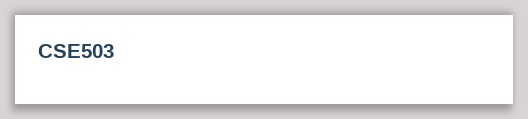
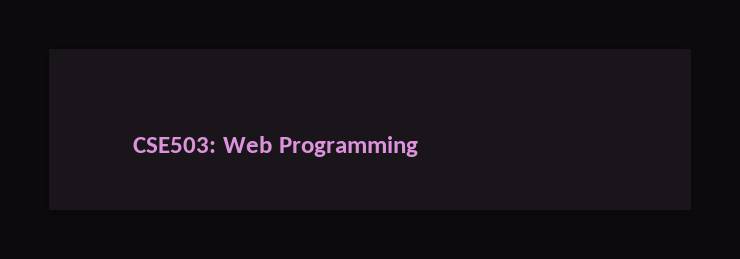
[38,44,114,58] CSE503 -> [133,136,418,157] CSE503: Web Programming

